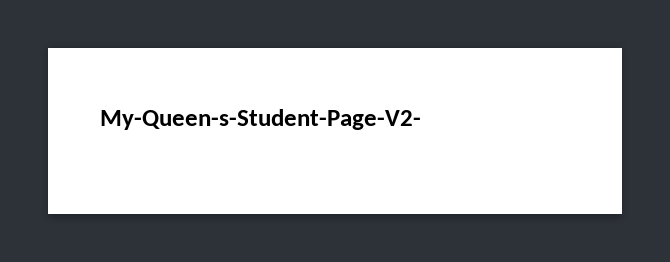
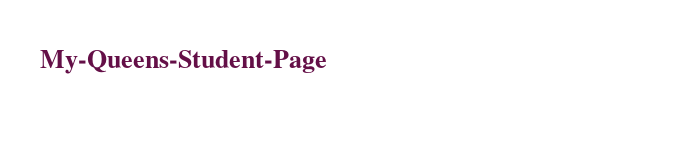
[100,109,421,130] My-Queen-s-Student-Page-V2- -> [40,50,327,74] My-Queens-Student-Page

